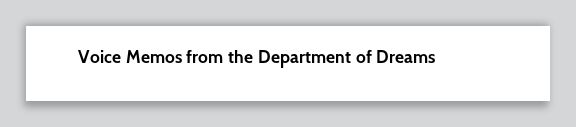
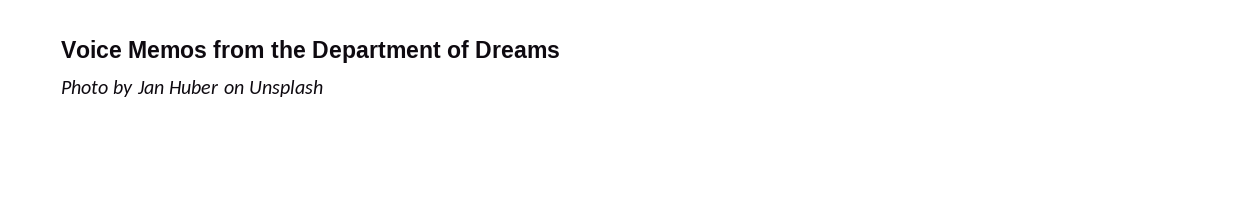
(436, 56) none -> [61,80,323,97] // Photo by Jan Huber on Unsplash

